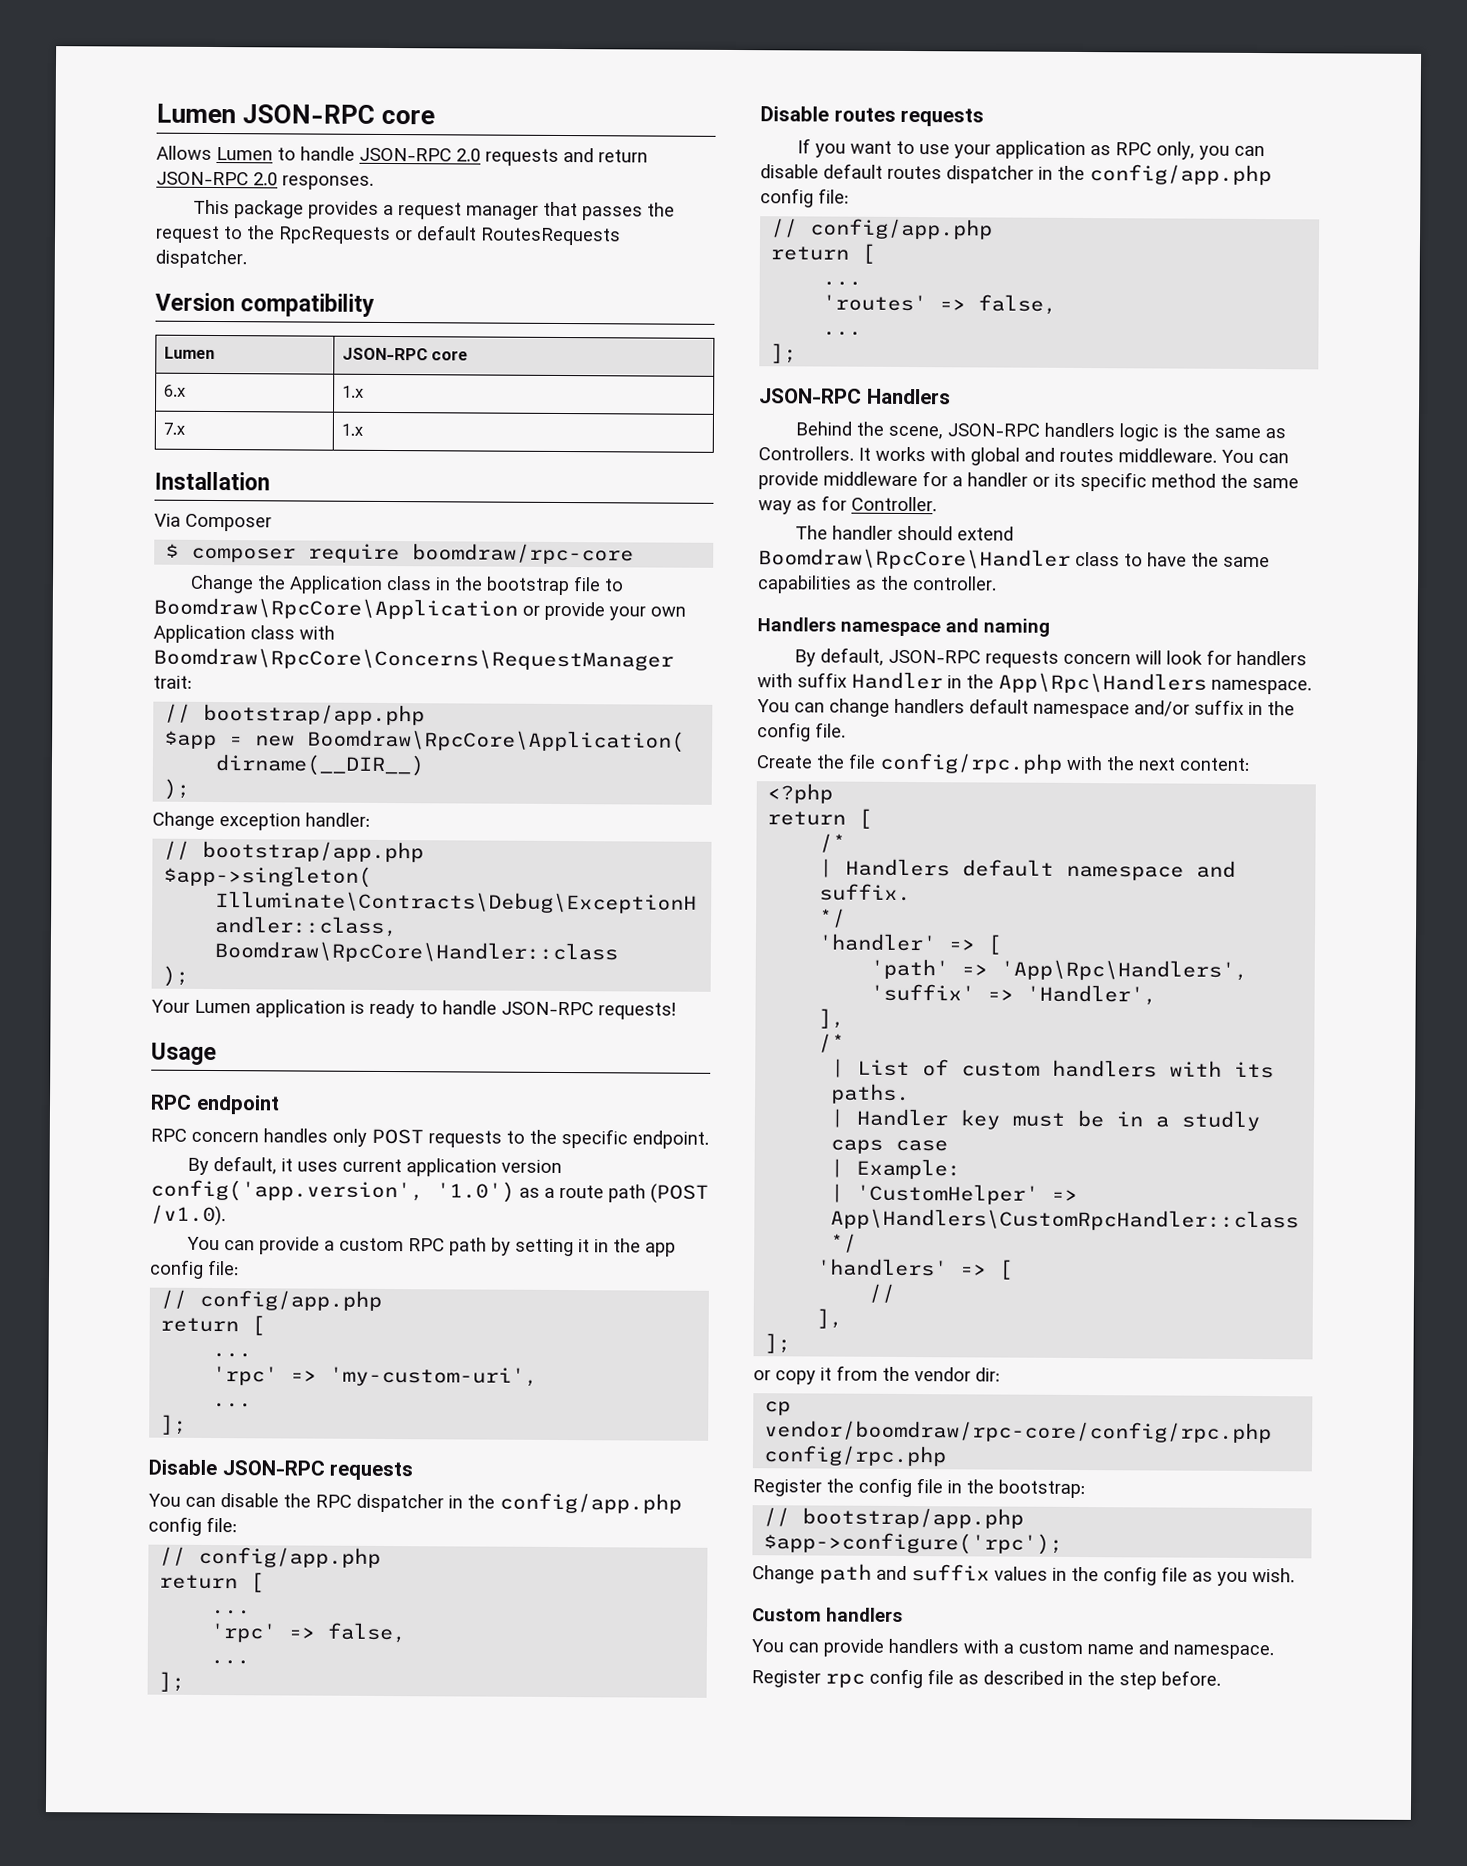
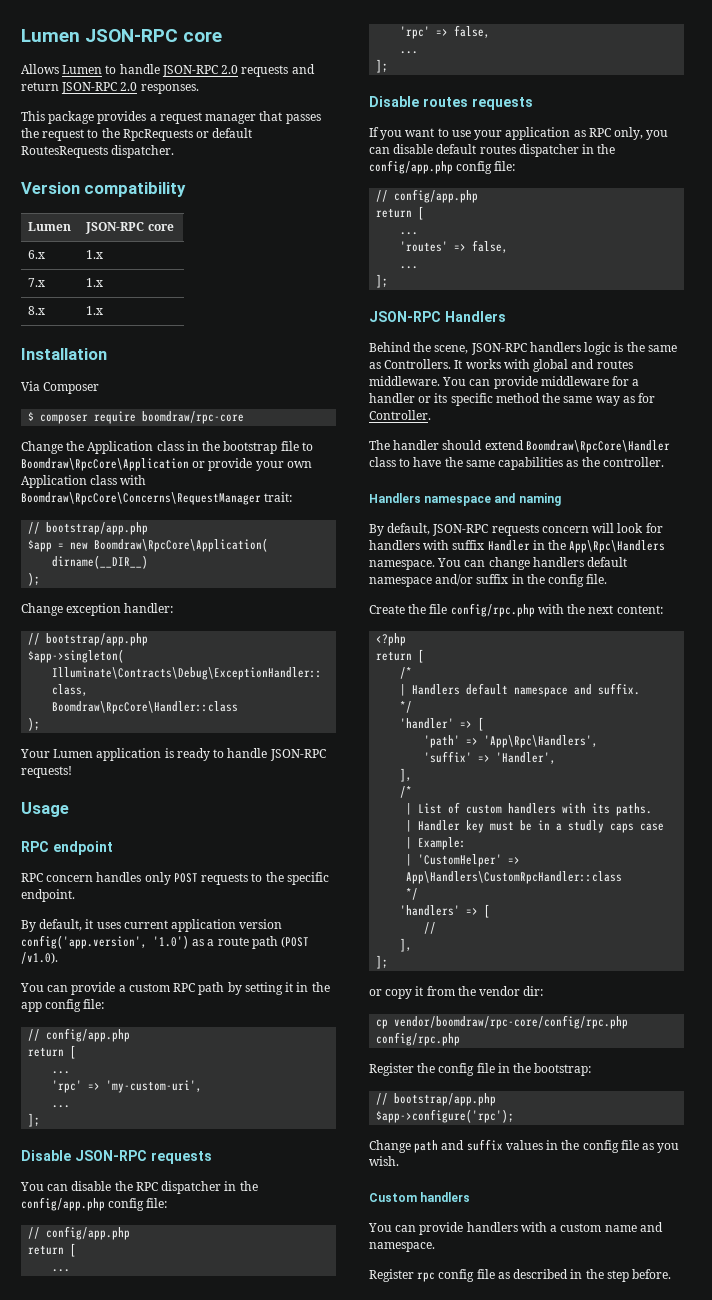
(363, 429) none -> [28,306,46,315] [86,306,104,315] // 8.x | 1.x

